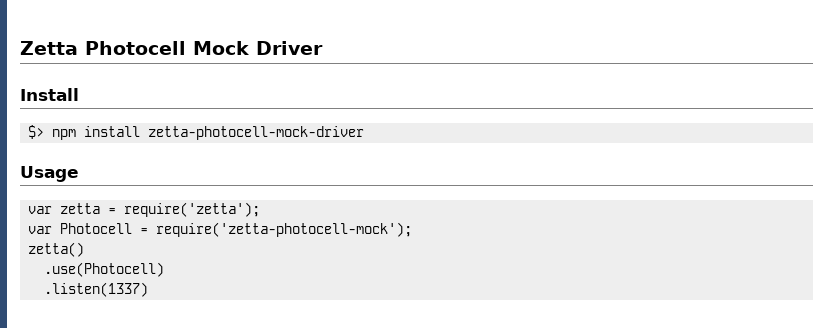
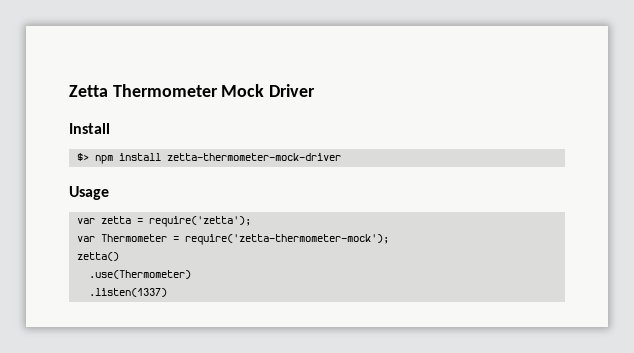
[85,41,186,55] Photocell -> [112,84,218,97] Thermometer
[148,126,365,140] zetta-photocell-mock-driver -> [166,153,341,161] zetta-thermometer-mock-driver
[60,222,413,237] Photocell = require('zetta-photocell-mock'); -> [100,234,389,245] Thermometer = require('zetta-thermometer-mock');
[44,262,165,277] .use(Photocell) -> [88,270,191,279] .use(Thermometer)

